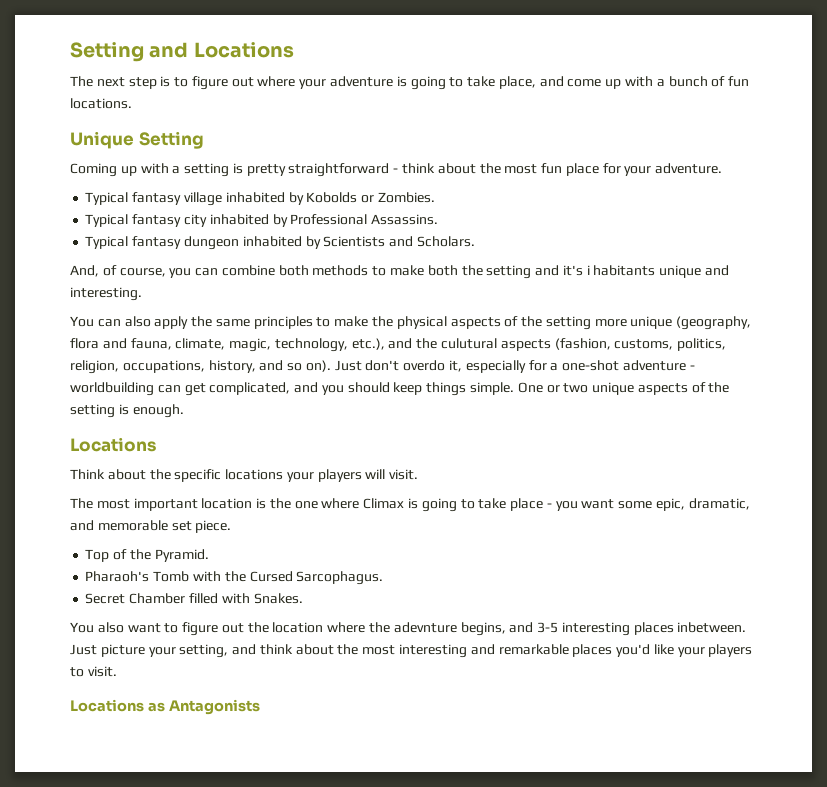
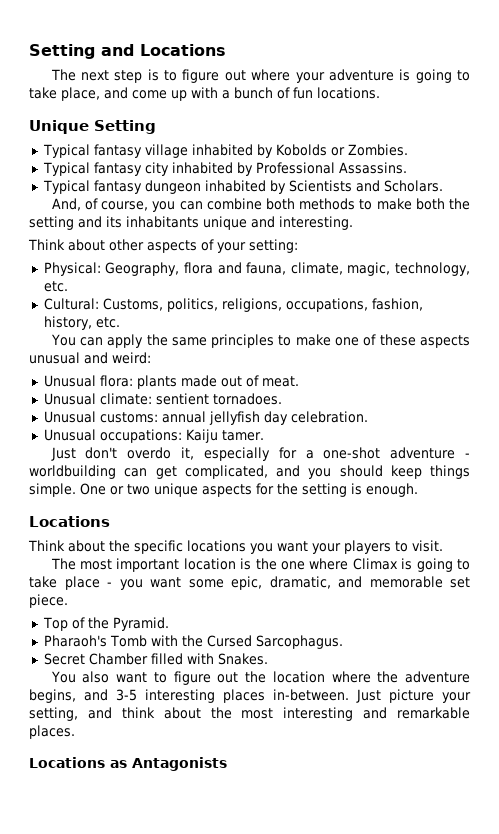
[70,163,723,177] // Coming up with a setting is pretty straightforward - think about the most fun place for your adventure. -> (156, 127) none
[562,265,656,276] it's i habitants -> [106,216,199,228] its inhabitants
(142, 294) none -> [28,239,298,253] [43,262,470,276] [43,281,68,292] [43,298,423,312] [43,316,120,330] // Think about other aspects of your setting: // Physical: Geography, flora and fauna, climate, magic, technology, etc. // Cultural: Customs, politics, religions, occupations, fashion, history, etc.
[124,316,151,327] also -> (103, 341) none
[372,316,752,330] [70,338,727,352] [70,360,331,374] the physical aspects of the setting more unique (geography, flora and fauna, climate, magic, technology, etc.), and the culutural aspects (fashion, customs, politics, religion, occupations, history, and so on). -> [335,334,471,348] [29,352,151,364] [43,375,299,389] [43,393,282,405] [43,411,368,425] [43,429,264,443] one of these aspects unusual and weird: // Unusual flora: plants made out of meat. // Unusual climate: sentient tornadoes. // Unusual customs: annual jellyfish day celebration. // Unusual occupations: Kaiju tamer. //
[691,382,706,393] of -> [256,483,274,495] for
[286,469,386,482] your players will -> [250,540,408,554] you want your players to
[393,622,457,633] adevnture -> [405,671,471,683] adventure
[677,622,747,633] inbetween. -> [273,689,349,701] in-between.
[572,644,753,657] [70,666,117,677] places you'd like your players to visit. -> [29,725,75,739] places.

